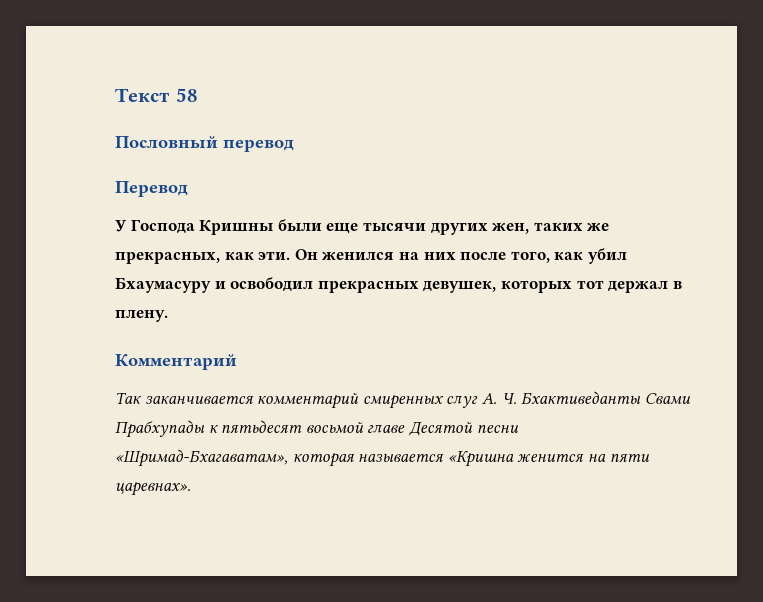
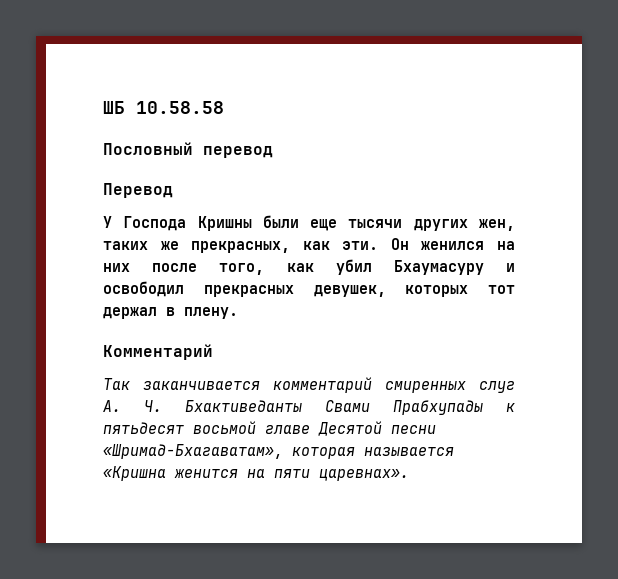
[115,88,198,102] Текст 58 -> [103,101,224,114] ШБ 10.58.58

